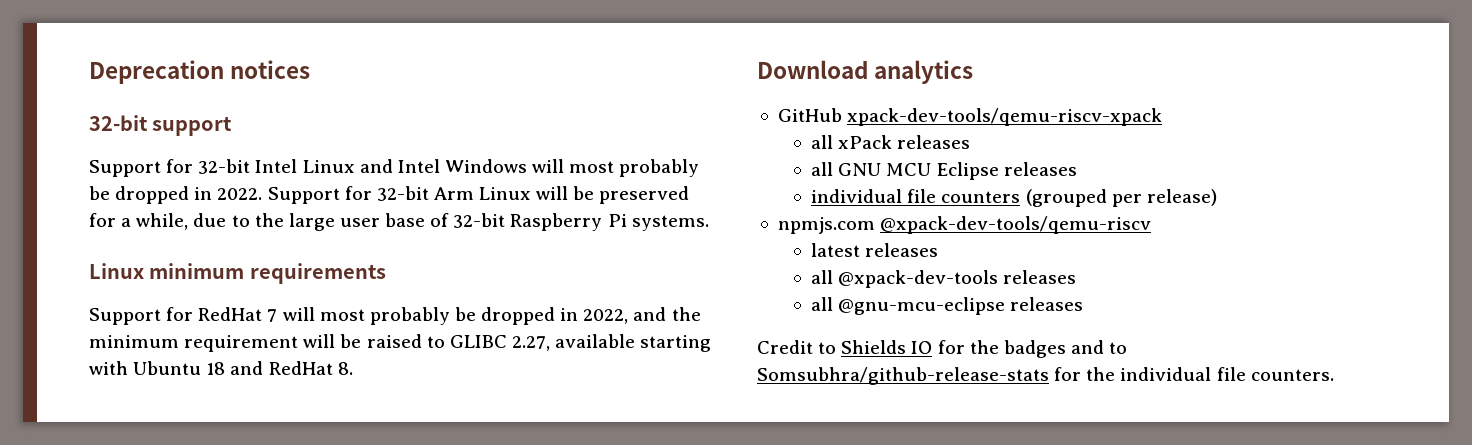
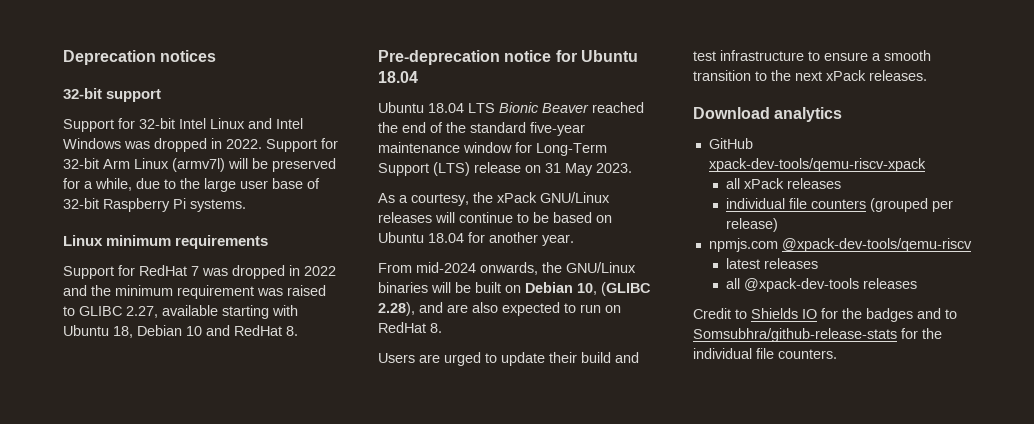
[532,159,700,177] [89,186,110,200] will most probably be -> [124,141,150,149] was
(532, 193) none -> [172,158,225,172] (armv7l)
[282,307,629,325] will most probably be dropped in 2022, -> [202,265,336,279] was dropped in 2022
[303,334,362,348] will be -> [257,288,283,296] was
[206,362,226,375] 18 -> [113,325,202,338] 18, Debian 10
(353, 368) none -> [378,50,638,65] [378,71,418,83] [378,102,644,113] [378,122,585,136] [378,142,607,156] [378,162,632,176] [378,192,610,206] [378,212,612,223] [378,232,574,246] [378,262,636,275] [378,282,651,296] [378,302,621,316] [378,322,442,333] [378,352,639,366] [693,50,931,61] [693,70,927,81] // Pre-deprecation notice for Ubuntu 18.04 // Ubuntu 18.04 LTS Bionic Beaver reached the end of the standard five-year maintenance window for Long-Term Support (LTS) release on 31 May 2023. // As a courtesy, the xPack GNU/Linux releases will continue to be based on Ubuntu 18.04 for another year. // From mid-2024 onwards, the GNU/Linux binaries will be built on Debian 10, (GLIBC 2.28), and are also expected to run on RedHat 8. // Users are urged to update their build and test infrastructure to ensure a smooth transition to the next xPack releases.
[811,162,1077,180] // all GNU MCU Eclipse releases -> (841, 183) none
[811,297,1084,315] // all @gnu-mcu-eclipse releases -> (917, 283) none

